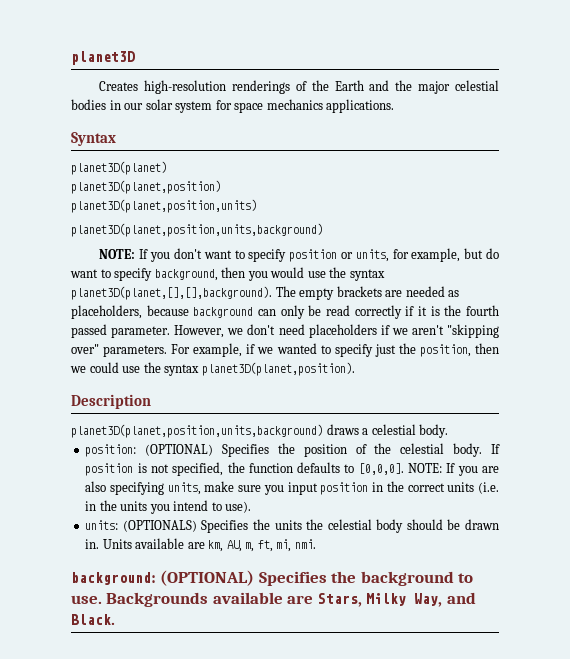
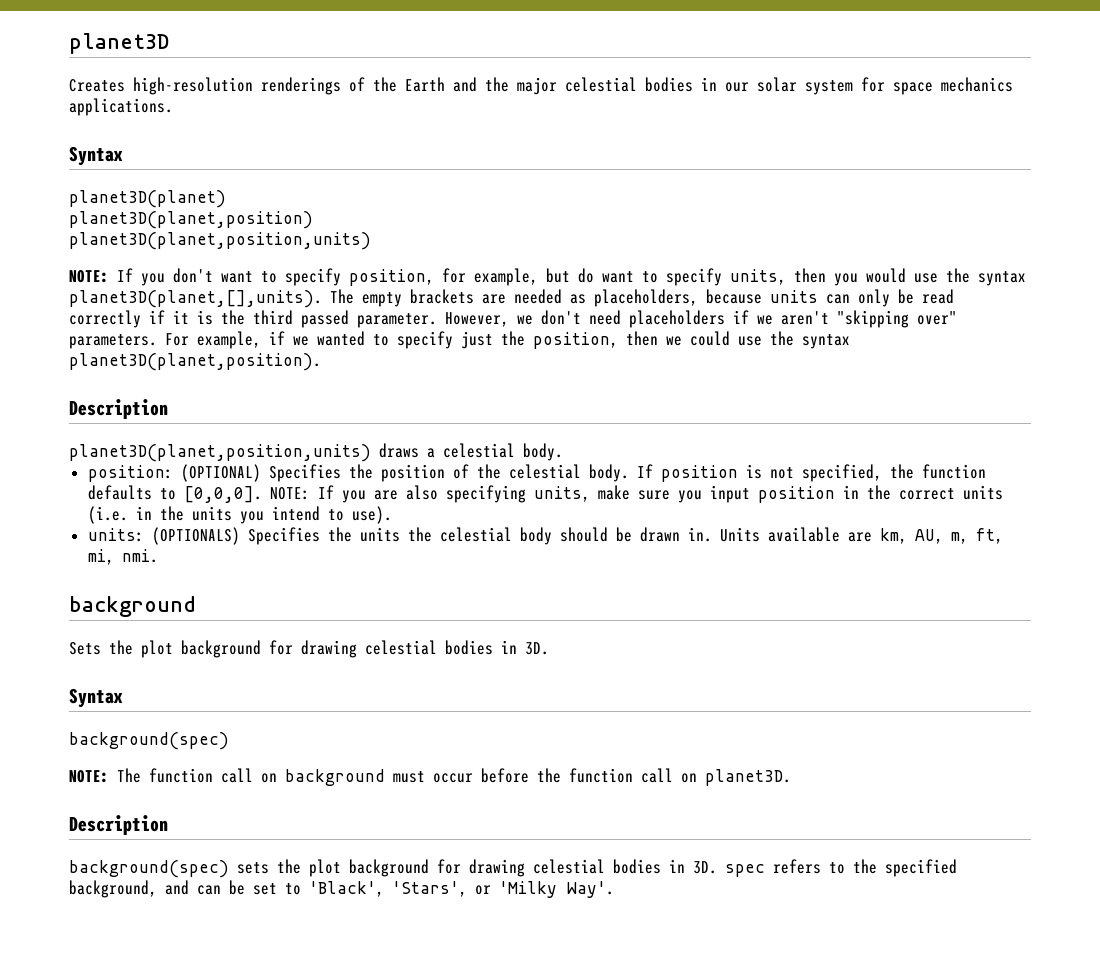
[71,223,323,237] // planet3D(planet,position,units,background) -> (371, 241) none
[289,249,389,262] position or units, -> [349,269,434,286] position,
[154,269,218,281] background, -> [730,269,786,285] units,
[71,286,272,300] planet3D(planet,[],[],background). -> [69,290,322,308] planet3D(planet,[],units).
[193,307,254,318] background -> [770,290,818,303] units
[466,305,500,316] fourth -> [253,310,293,325] third
[71,424,323,438] planet3D(planet,position,units,background) -> [69,444,371,462] planet3D(planet,position,units)
[71,570,474,586] [71,592,476,607] [71,614,115,625] background: (OPTIONAL) Specifies the background to use. Backgrounds available are Stars, Milky Way, and Black. -> [69,596,196,617] [69,640,549,658] [69,688,123,708] [69,732,229,750] [69,768,791,786] [69,815,168,835] [69,859,957,878] [69,880,614,898] background // Sets the plot background for drawing celestial bodies in 3D. // Syntax // background(spec) // NOTE: The function call on background must occur before the function call on planet3D. // Description // background(spec) sets the plot background for drawing celestial bodies in 3D. spec refers to the specified background, and can be set to 'Black', 'Stars', or 'Milky Way'.

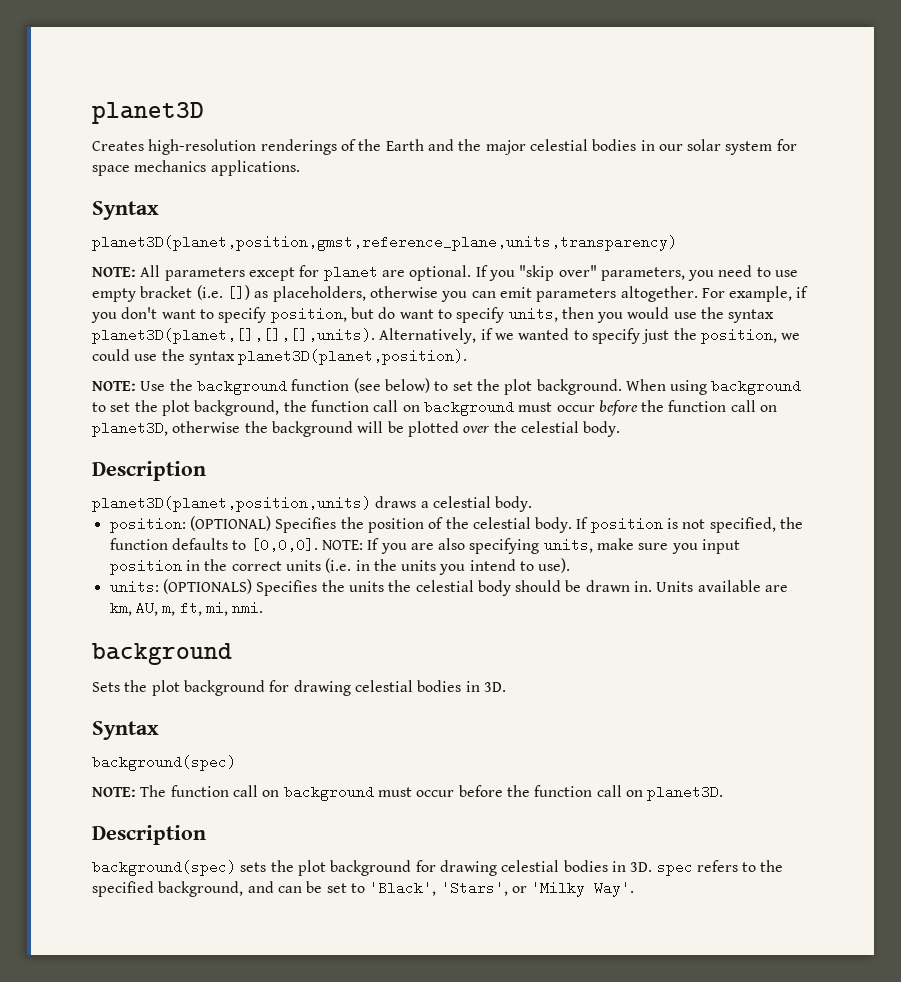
[69,190,226,208] [69,211,313,229] [69,232,371,250] [69,268,133,283] planet3D(planet) // planet3D(planet,position) // planet3D(planet,position,units) // NOTE: If -> [92,235,677,251] [92,265,799,281] [92,285,809,302] planet3D(planet,position,gmst,reference_plane,units,transparency) // NOTE: All parameters except for planet are optional. If you "skip over" parameters, you need to use empty bracket (i.e. []) as placeholders, otherwise you can emit parameters altogether. For example, if
[442,268,538,286] for example, -> (347, 315) none
[69,289,954,308] [69,310,957,328] [69,331,261,349] planet3D(planet,[],units). The empty brackets are needed as placeholders, because units can only be read correctly if it is the third passed parameter. However, we don't need placeholders if we aren't "skipping over" parameters. For example, -> [92,328,477,344] planet3D(planet,[],[],[],units). Alternatively,
[626,331,658,346] then -> (777, 336) none
(321, 362) none -> [92,378,802,395] [92,400,778,416] [92,421,621,437] // NOTE: Use the background function (see below) to set the plot background. When using background to set the plot background, the function call on background must occur before the function call on planet3D, otherwise the background will be plotted over the celestial body.

